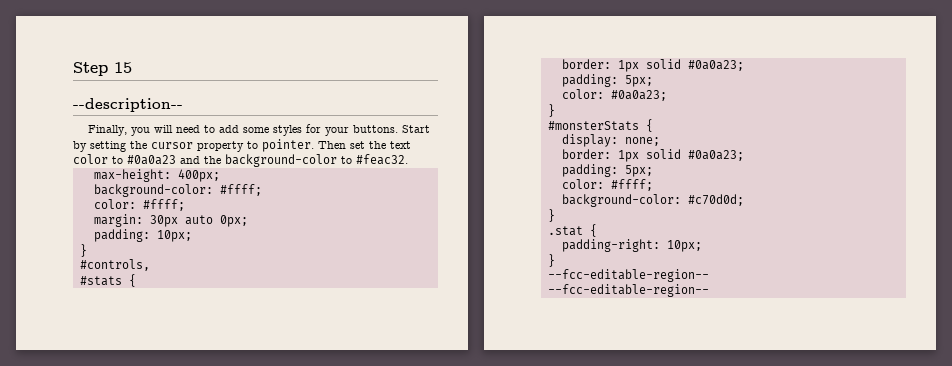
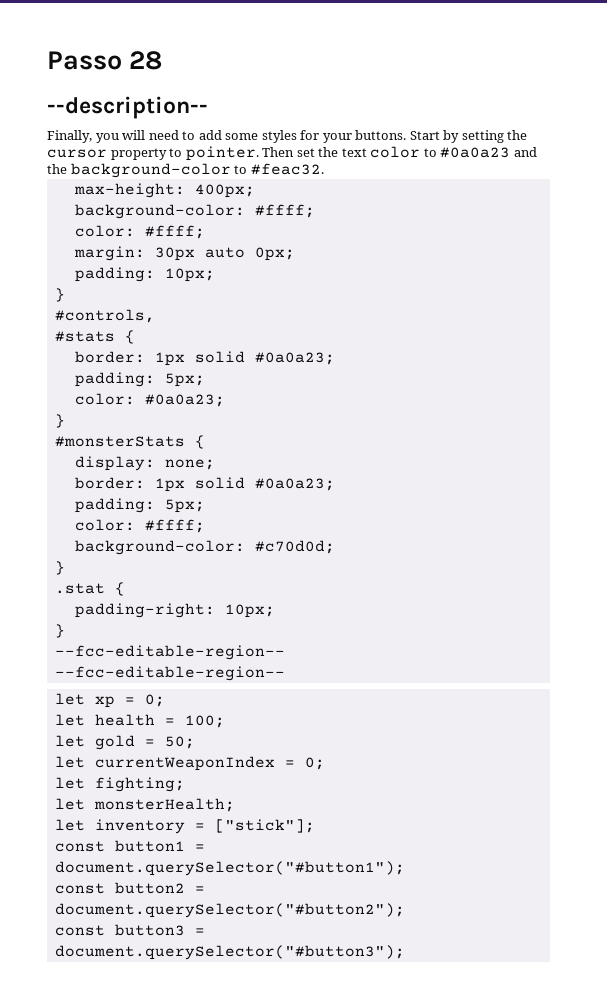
[73,62,132,76] Step 15 -> [47,51,163,70] Passo 28
(709, 290) none -> [54,693,165,708] [54,714,225,728] [54,735,195,750] [54,756,325,771] [54,777,185,792] [54,798,235,812] [54,819,315,834] [54,840,205,852] [54,861,405,876] [54,882,205,894] [54,903,405,918] [54,924,205,936] [54,945,405,960] // let xp = 0; // let health = 100; // let gold = 50; // let currentWeaponIndex = 0; // let fighting; // let monsterHealth; // let inventory = ["stick"]; // const button1 = document.querySelector("#button1"); // const button2 = document.querySelector("#button2"); // const button3 = document.querySelector("#button3");

